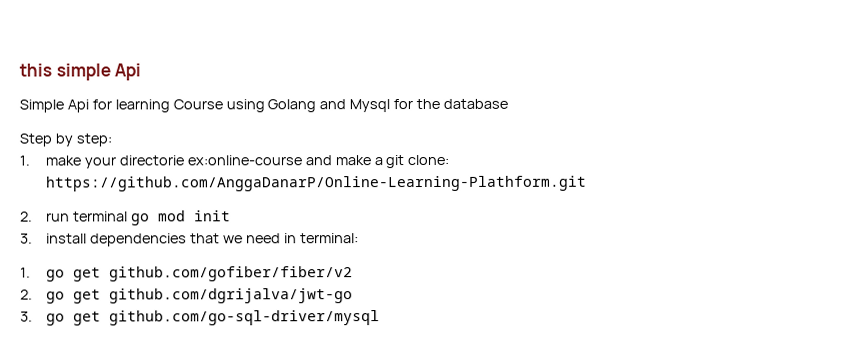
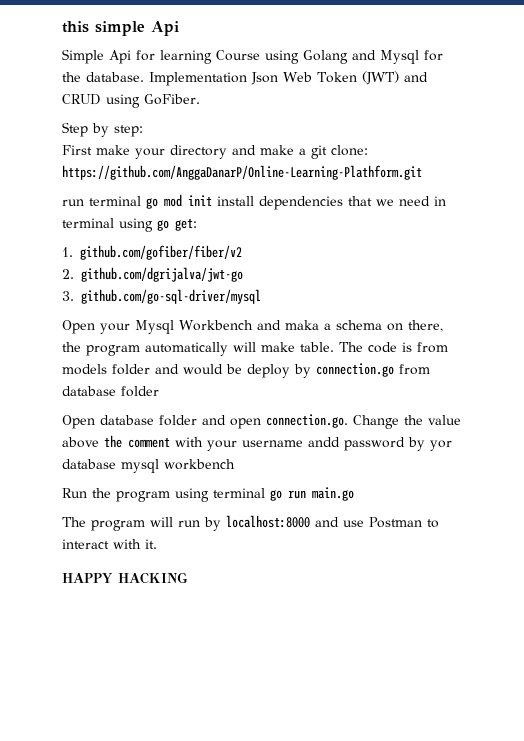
[443,98,509,109] database -> [86,71,428,86] [62,94,200,108] database. Implementation Json Web Token (JWT) and CRUD using GoFiber.
[19,155,30,166] 1. -> [62,145,92,155] First
[118,155,302,166] directorie ex:online-course -> [170,145,227,159] directory
[20,211,33,222] 2. -> (422, 172) none
[20,233,33,244] // 3. -> (212, 200) none
[299,233,359,244] [20,267,102,282] terminal: // 1. go get -> [62,218,197,232] [62,247,73,257] terminal using go get: // 1.
[46,289,102,304] go get -> (74, 274) none
[46,310,381,326] go get github.com/go-sql-driver/mysql -> [81,289,261,304] [62,320,443,334] [62,342,448,356] [62,363,430,378] [62,386,159,397] [62,414,461,429] [62,435,452,451] [62,459,235,473] [62,487,354,502] [62,515,439,531] [62,539,157,549] [62,572,188,584] github.com/go-sql-driver/mysql // Open your Mysql Workbench and maka a schema on there, the program automatically will make table. The code is from models folder and would be deploy by connection.go from database folder // Open database folder and open connection.go. Change the value above the comment with your username andd password by yor database mysql workbench // Run the program using terminal go run main.go // The program will run by localhost:8000 and use Postman to interact with it. // HAPPY HACKING

